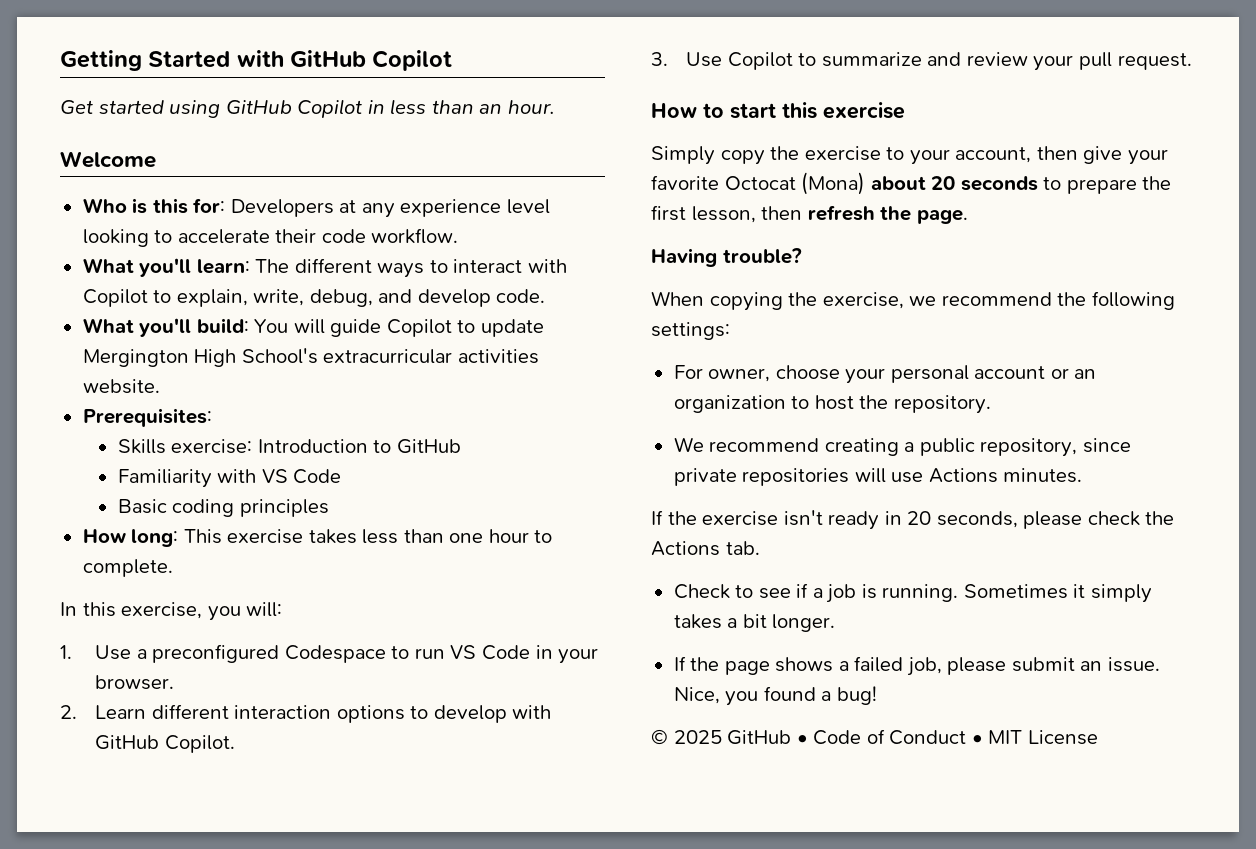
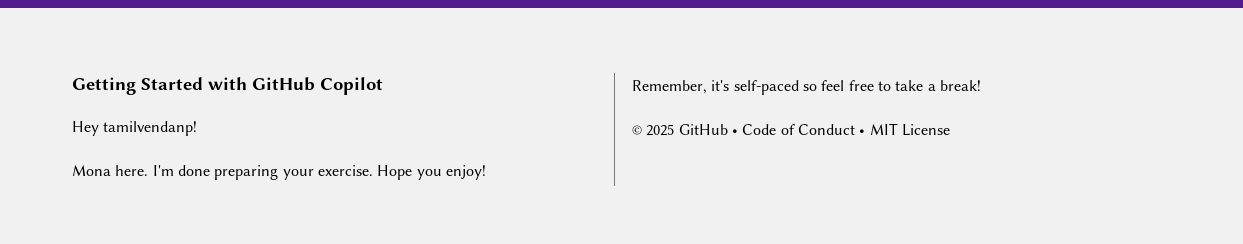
[60,99,555,118] [60,151,156,168] [82,198,550,218] [82,228,459,247] [82,258,567,278] [82,289,546,307] [82,318,544,337] [82,348,539,367] [82,379,160,394] [82,408,212,427] [117,439,461,454] [117,469,342,488] [117,499,329,517] [82,529,553,547] [82,559,173,577] [60,602,283,621] [60,644,599,664] [95,675,175,690] [60,704,552,723] [95,735,235,753] [651,52,1192,71] [651,102,905,119] [651,146,1168,165] [651,172,1172,195] [651,205,968,224] [651,248,802,267] [651,291,1175,311] [651,322,730,340] [673,365,1097,384] [673,395,991,414] [673,437,1131,457] [673,468,1083,486] [651,510,1175,530] [651,541,760,556] [673,583,1152,603] [673,614,836,632] [673,656,1160,676] [673,686,877,706] Get started using GitHub Copilot in less than an hour. // Welcome // Who is this for: Developers at any experience level looking to accelerate their code workflow. // What you'll learn: The different ways to interact with Copilot to explain, write, debug, and develop code. // What you'll build: You will guide Copilot to update Mergington High School's extracurricular activities website. // Prerequisites: // Skills exercise: Introduction to GitHub // Familiarity with VS Code // Basic coding principles // How long: This exercise takes less than one hour to complete. // In this exercise, you will: // 1. Use a preconfigured Codespace to run VS Code in your browser. // 2. Learn different interaction options to develop with GitHub Copilot. // 3. Use Copilot to summarize and review your pull request. // How to start this exercise // Simply copy the exercise to your account, then give your favorite Octocat (Mona) about 20 seconds to prepare the first lesson, then refresh the page. // Having trouble? // When copying the exercise, we recommend the following settings: // For owner, choose your personal account or an organization to host the repository. // We recommend creating a public repository, since private repositories will use Actions minutes. // If the exercise isn't ready in 20 seconds, please check the Actions tab. // Check to see if a job is running. Sometimes it simply takes a bit longer. // If the page shows a failed job, please submit an issue. Nice, you found a bug! -> [72,121,198,136] [72,165,486,180] [632,80,981,95] Hey tamilvendanp! // Mona here. I'm done preparing your exercise. Hope you enjoy! // Remember, it's self-paced so feel free to take a break!

